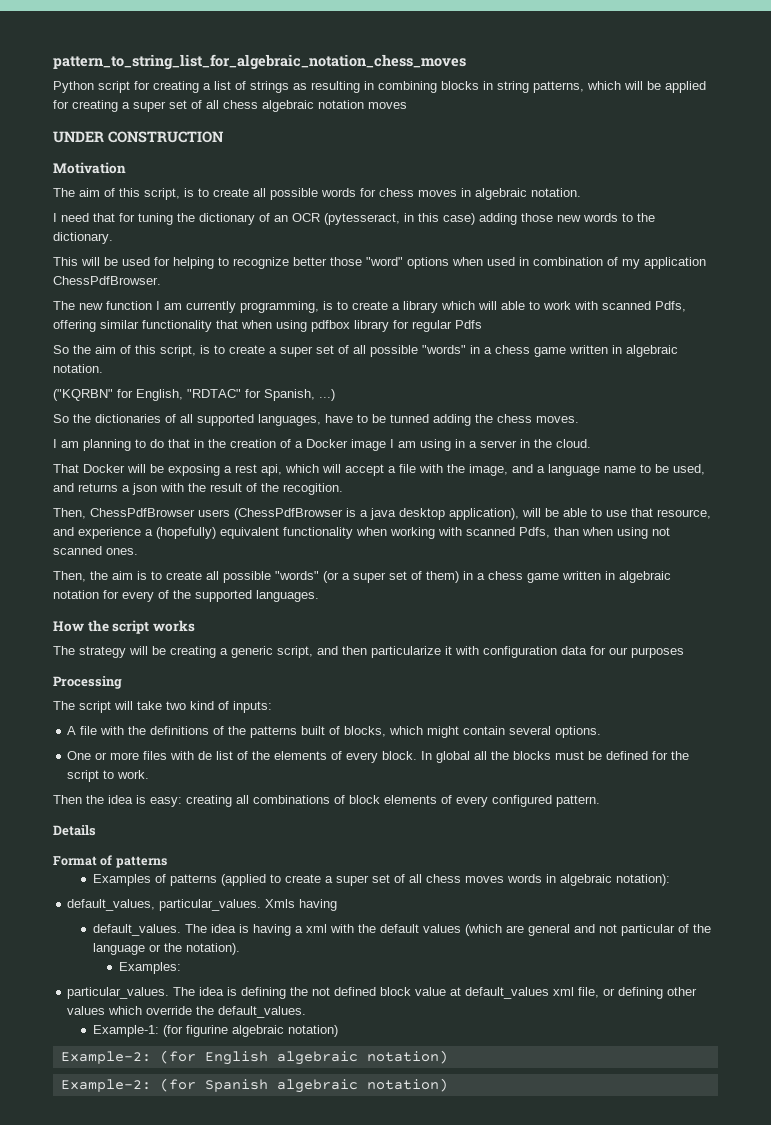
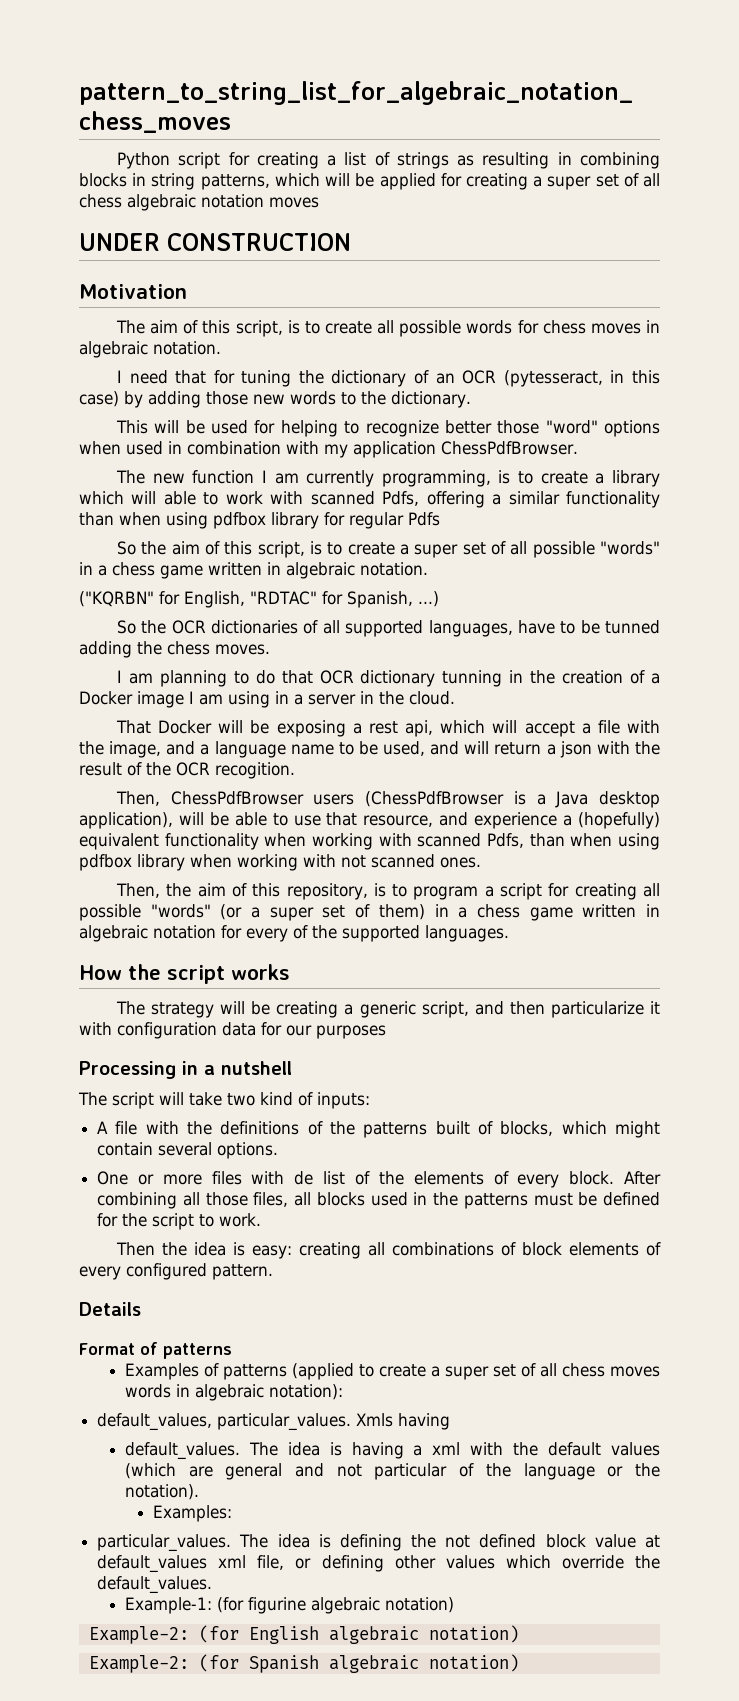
(475, 219) none -> [124,391,143,408] by
[607,257,618,266] of -> [286,441,319,454] with
(96, 326) none -> [492,494,502,505] a
[216,320,238,329] that -> [79,512,114,526] than
(91, 418) none -> [171,620,206,634] OCR
(190, 443) none -> [319,670,503,687] OCR dictionary tunning
[78,483,118,492] returns -> [464,741,542,755] will return
(279, 487) none -> [176,762,210,776] OCR
[370,508,396,520] java -> [555,791,589,808] Java
(648, 533) none -> [79,854,336,871] pdfbox library when working with
[137,571,202,580] is to create -> [231,883,637,900] of this repository, is to program a script for creating
(122, 682) none -> [182,1061,292,1075] in a nutshell
[421,751,552,763] In global all the blocks -> [624,1171,662,1185] [97,1192,528,1209] After combining all those files, all blocks used in the patterns

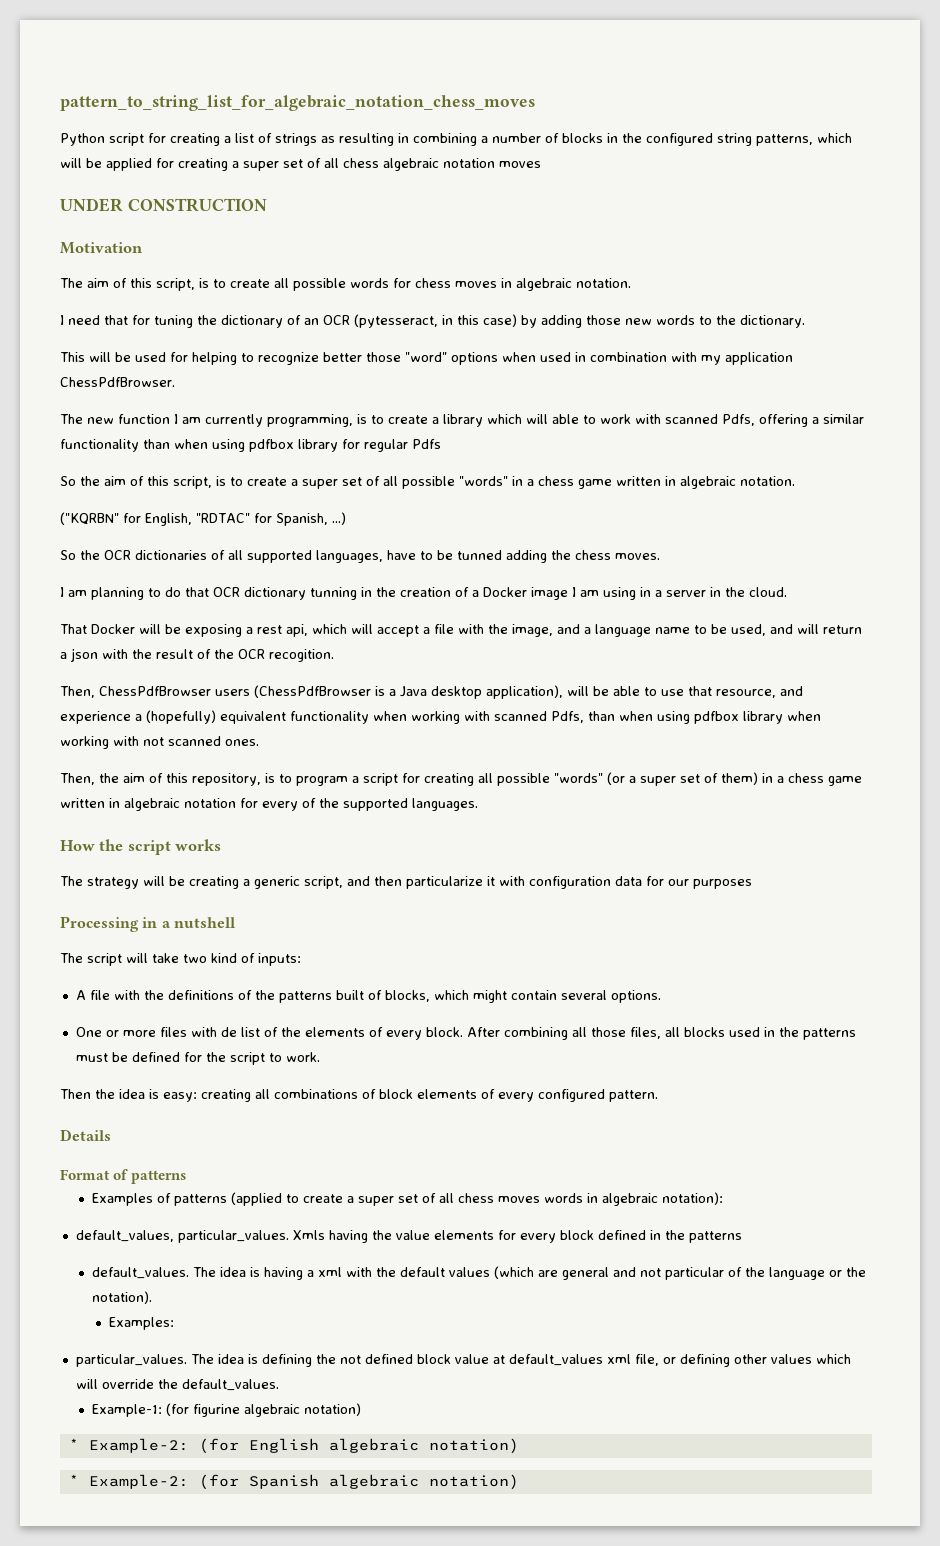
[79,173,147,187] blocks in -> [481,133,713,146] a number of blocks in the configured
(451, 1421) none -> [371,1230,742,1243] the value elements for every block defined in the patterns
(551, 1562) none -> [75,1379,98,1389] will
(454, 1605) none -> [68,1438,79,1450] *
(519, 1634) none -> [68,1474,79,1486] *

